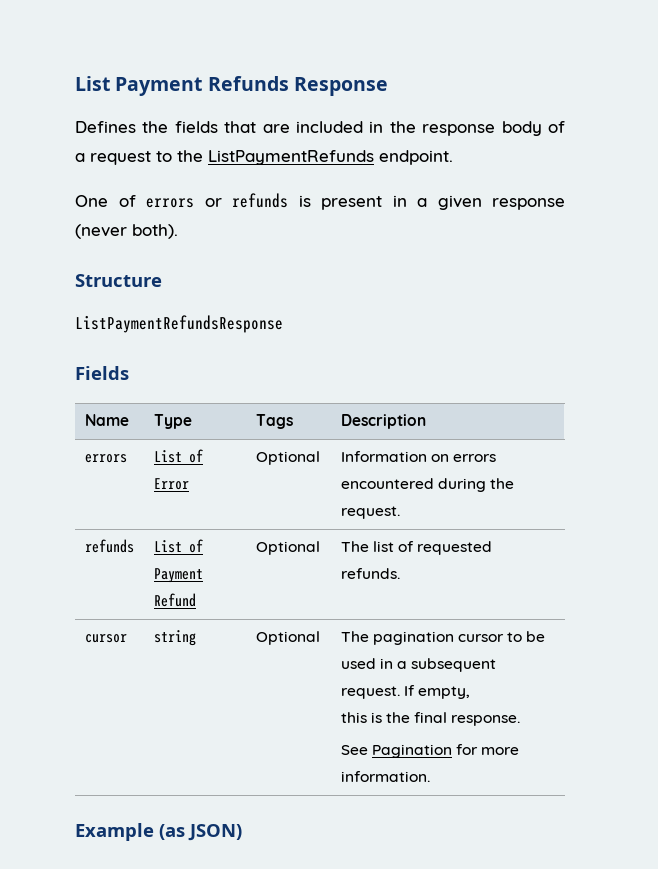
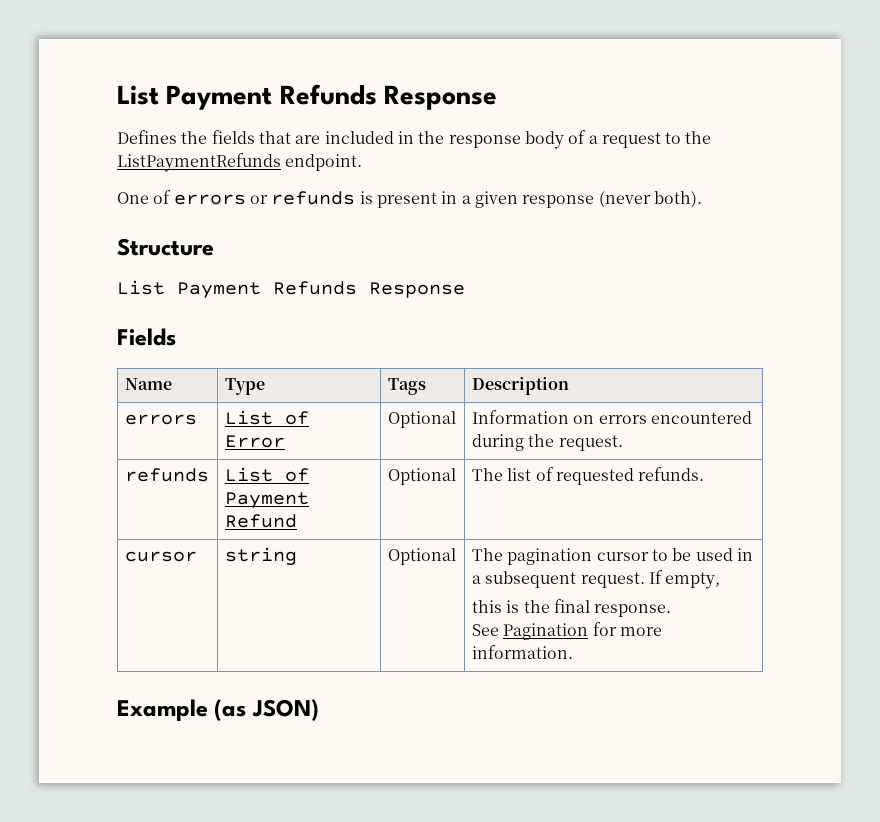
[75,315,283,333] ListPaymentRefundsResponse -> [117,280,465,299] List Payment Refunds Response

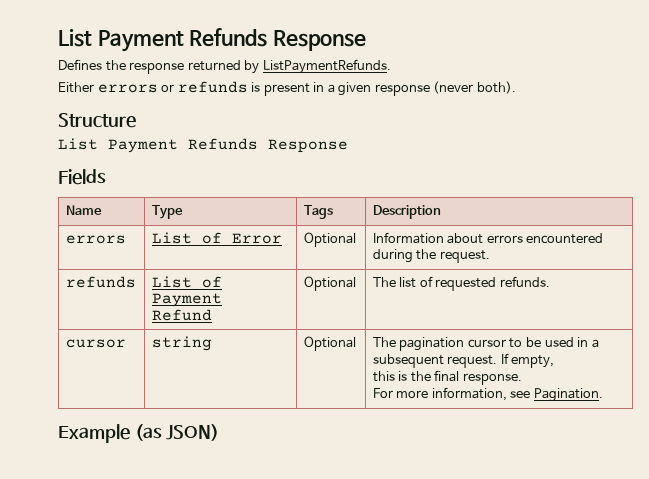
[211,130,712,149] [117,153,363,172] [117,190,172,204] fields that are included in the response body of a request to the ListPaymentRefunds endpoint. // One of -> [129,59,391,74] [58,82,94,93] response returned by ListPaymentRefunds. // Either
[573,415,595,424] on -> [447,233,484,244] about
[471,622,662,640] [471,645,573,659] See Pagination for more information. -> [372,387,603,402] For more information, see Pagination.

